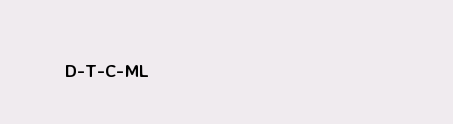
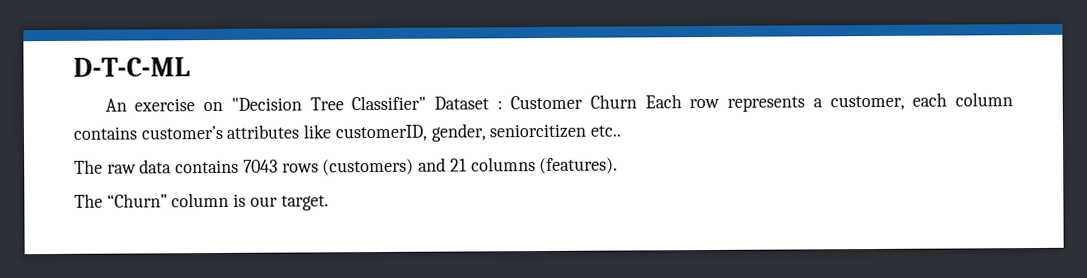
(149, 71) none -> [104,92,1014,112] [73,123,622,142] [74,157,619,176] [74,192,329,211] // An exercise on "Decision Tree Classifier" Dataset : Customer Churn Each row represents a customer, each column contains customer’s attributes like customerID, gender, seniorcitizen etc.. // The raw data contains 7043 rows (customers) and 21 columns (features). // The “Churn” column is our target.

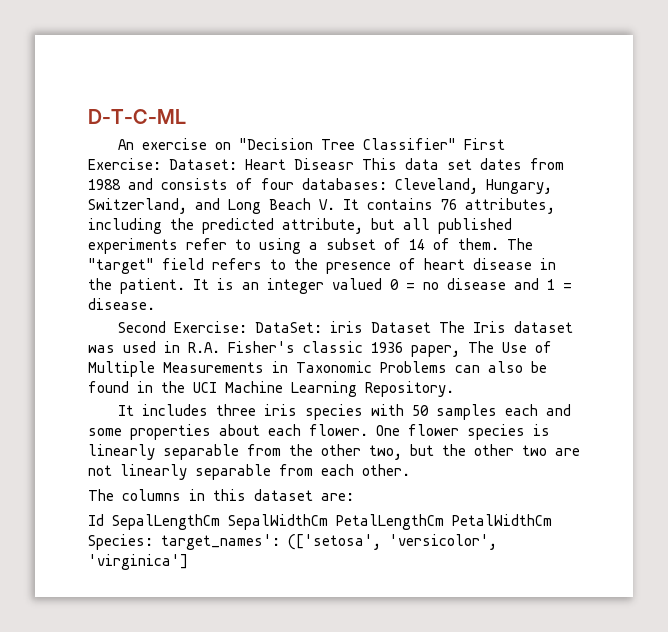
[433,92,1014,112] [73,123,622,142] [74,157,619,176] [74,192,329,211] Dataset : Customer Churn Each row represents a customer, each column contains customer’s attributes like customerID, gender, seniorcitizen etc.. // The raw data contains 7043 rows (customers) and 21 columns (features). // The “Churn” column is our target. -> [463,138,505,150] [88,158,564,170] [88,178,552,194] [88,198,555,214] [88,218,512,234] [88,238,533,254] [88,258,556,274] [88,278,572,294] [88,298,155,310] [117,321,573,333] [88,341,552,357] [88,361,547,377] [88,381,454,397] [117,404,571,420] [88,424,550,440] [88,444,580,460] [88,464,410,480] [88,489,354,501] [88,514,552,530] [88,534,497,550] [88,554,188,570] First Exercise: Dataset: Heart Diseasr This data set dates from 1988 and consists of four databases: Cleveland, Hungary, Switzerland, and Long Beach V. It contains 76 attributes, including the predicted attribute, but all published experiments refer to using a subset of 14 of them. The "target" field refers to the presence of heart disease in the patient. It is an integer valued 0 = no disease and 1 = disease. // Second Exercise: DataSet: iris Dataset The Iris dataset was used in R.A. Fisher's classic 1936 paper, The Use of Multiple Measurements in Taxonomic Problems can also be found in the UCI Machine Learning Repository. // It includes three iris species with 50 samples each and some properties about each flower. One flower species is linearly separable from the other two, but the other two are not linearly separable from each other. // The columns in this dataset are: // Id SepalLengthCm SepalWidthCm PetalLengthCm PetalWidthCm Species: target_names': (['setosa', 'versicolor', 'virginica']

